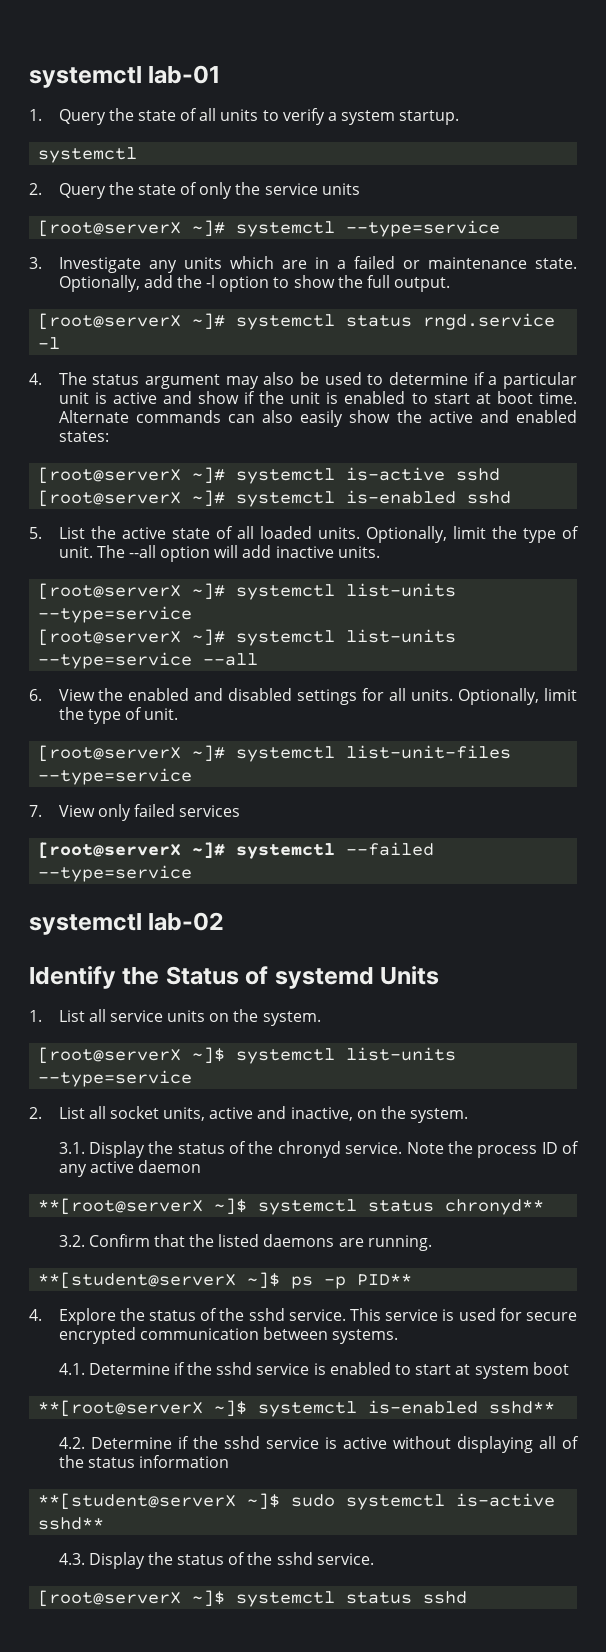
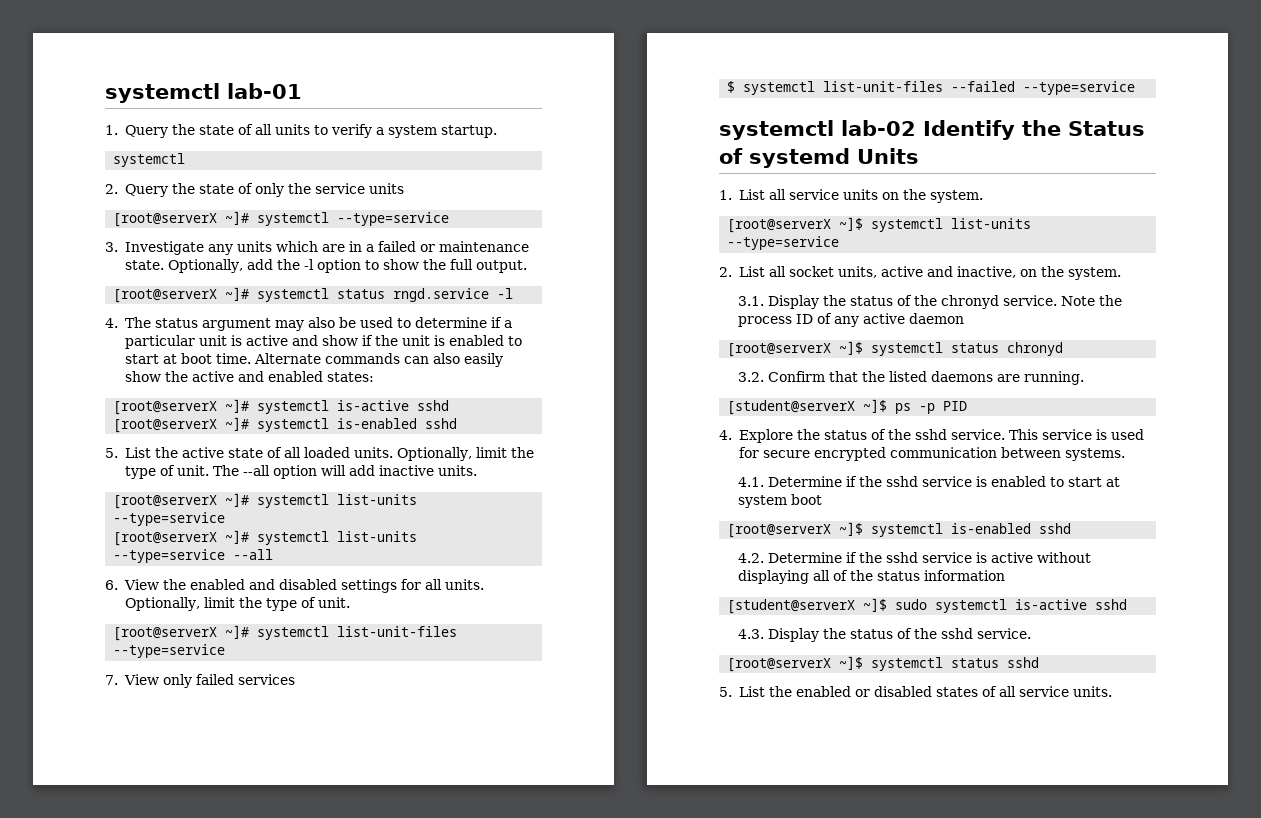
[38,842,336,859] [root@serverX ~]# systemctl -> [727,81,944,95] $ systemctl list-unit-files
(225, 921) // -> (916, 128) none
[38,1198,545,1215] **[root@serverX ~]$ systemctl status chronyd** -> [727,341,1064,357] [root@serverX ~]$ systemctl status chronyd
[38,1272,237,1289] **[student@serverX -> [727,400,856,415] [student@serverX
[357,1274,413,1286] PID** -> [943,401,968,411] PID
[38,1400,204,1417] **[root@serverX -> [727,524,832,538] [root@serverX
[489,1401,556,1414] sshd** -> [1039,523,1072,534] sshd
[38,1493,237,1510] **[student@serverX -> [727,599,856,614] [student@serverX
[38,1517,105,1530] sshd** -> [1095,599,1128,610] sshd
(468, 1597) none -> [719,686,1112,697] // 5. List the enabled or disabled states of all service units.

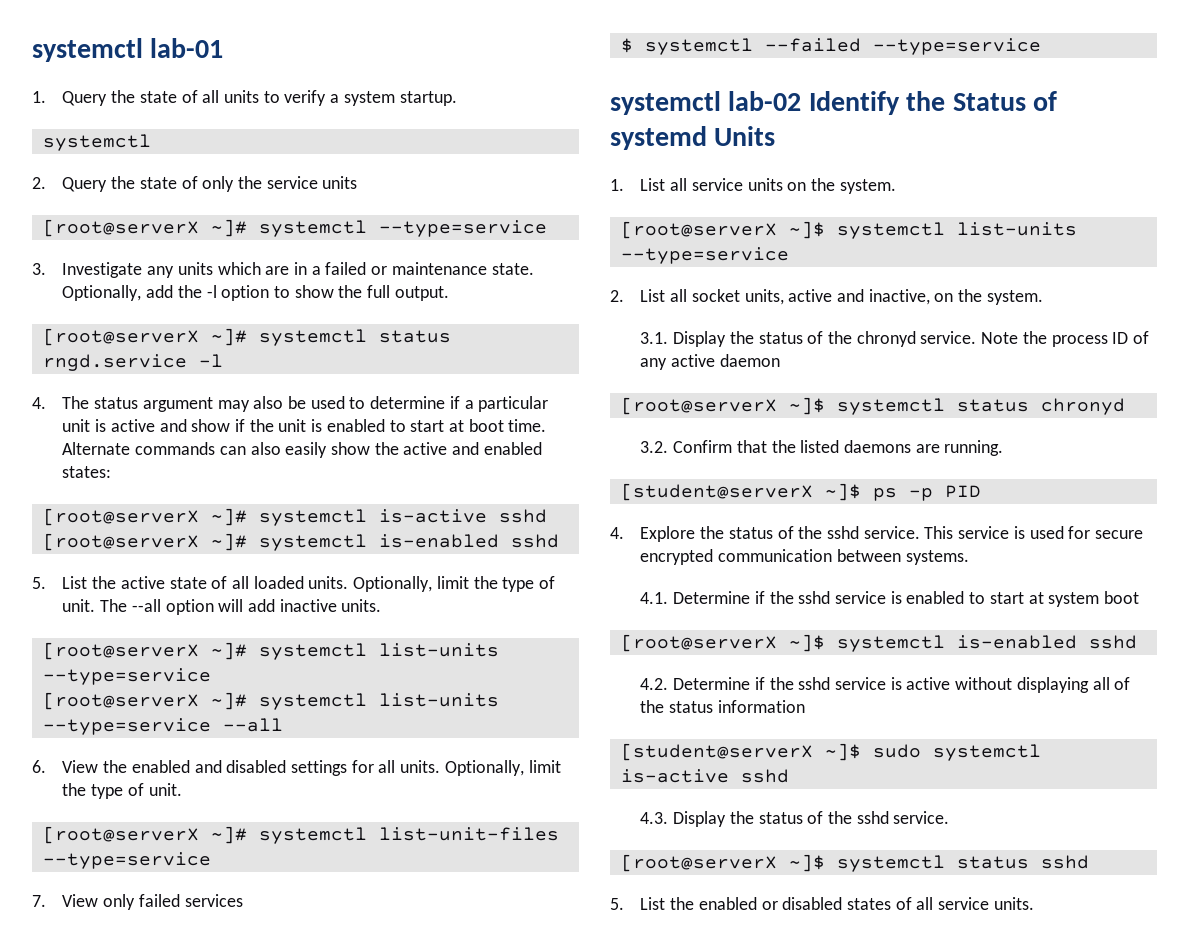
[823,81,944,92] list-unit-files -> (753, 46) none

